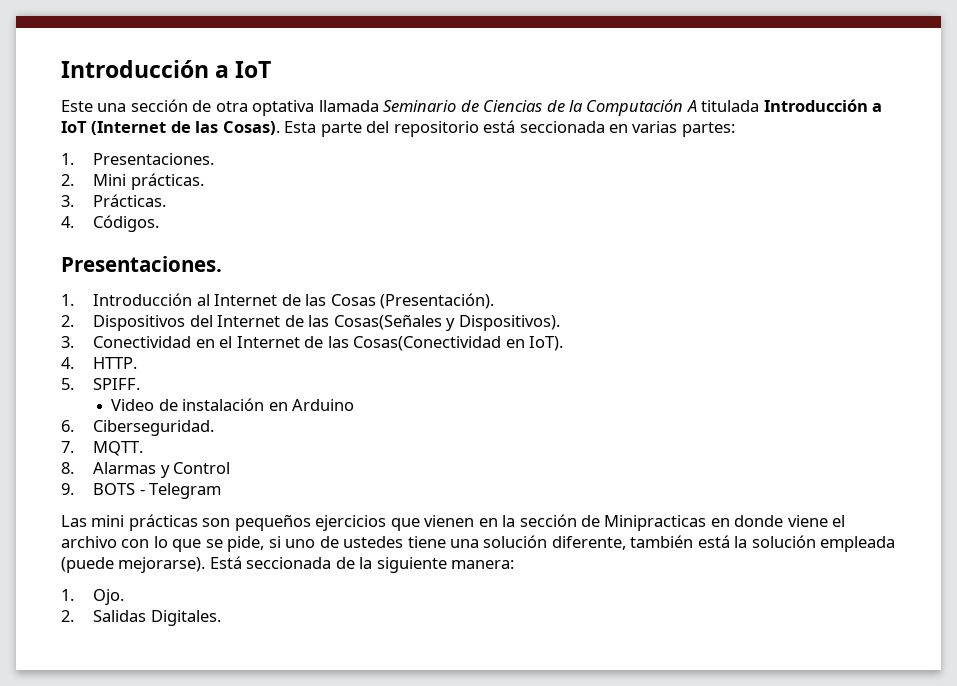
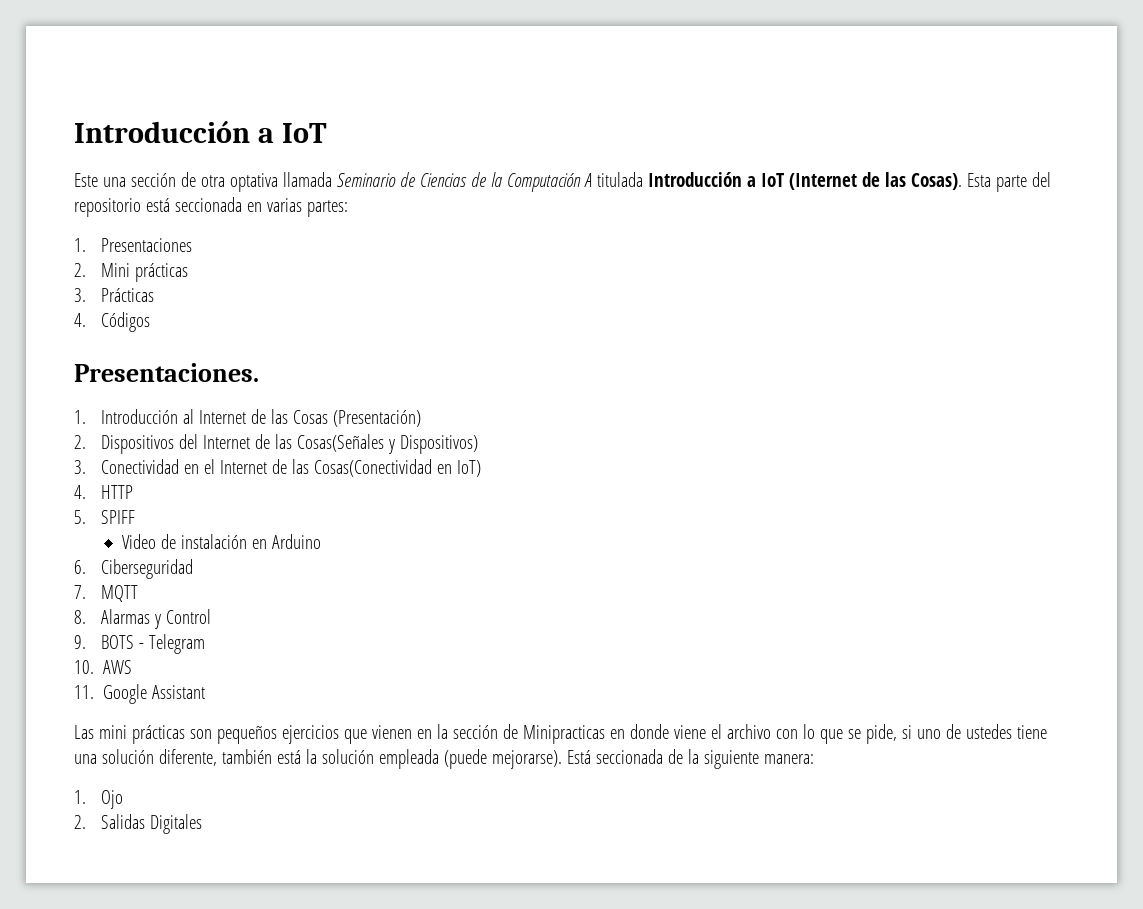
[93,153,215,165] Presentaciones. -> [101,238,193,252] Presentaciones
[130,173,204,190] [61,194,167,207] [61,215,160,232] prácticas. // 3. Prácticas. // 4. Códigos. -> [135,263,189,282] [74,288,155,302] [74,312,151,332] prácticas // 3. Prácticas // 4. Códigos
[380,293,495,309] (Presentación). -> [333,410,422,427] (Presentación)
[458,315,560,331] Dispositivos). -> [400,435,479,454] Dispositivos)
[528,336,563,351] [61,357,138,369] IoT). // 4. HTTP. -> [457,460,482,477] [74,485,134,499] IoT) // 4. HTTP
[93,378,141,390] SPIFF. -> [101,510,136,524] SPIFF
[93,420,215,436] Ciberseguridad. -> [101,559,194,579] Ciberseguridad
[93,441,144,456] MQTT. -> [101,585,139,602] MQTT
(222, 491) none -> [74,660,133,674] [74,684,206,704] // 10. AWS // 11. Google Assistant
[93,589,125,605] Ojo. -> [101,790,124,809] Ojo
[150,610,221,626] Digitales. -> [150,814,203,834] Digitales

